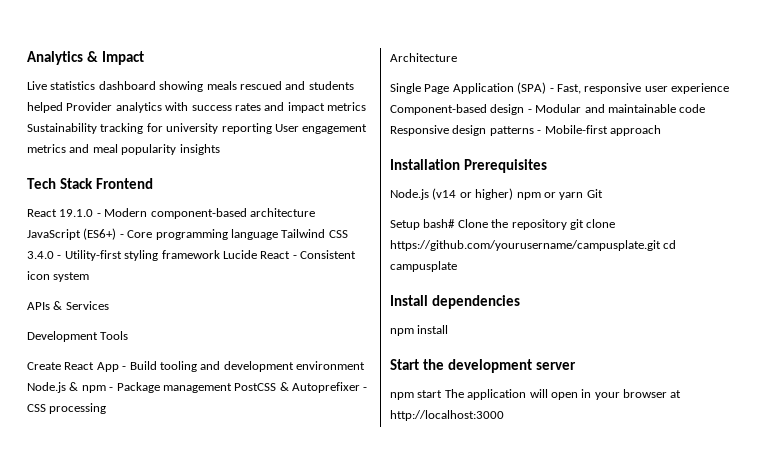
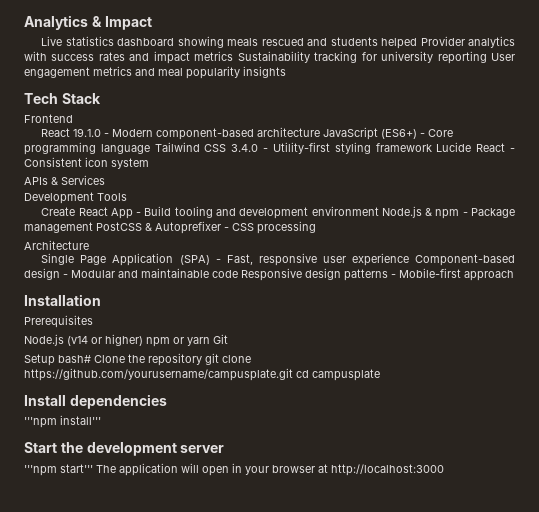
(93, 183) none -> (101, 98) //
(460, 164) none -> (101, 300) //
[390,325,449,336] npm install -> [24,415,101,428] '''npm install'''
[390,390,443,400] npm start -> [24,464,93,476] '''npm start'''

